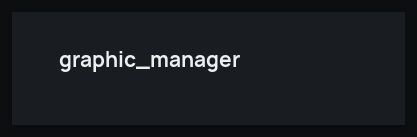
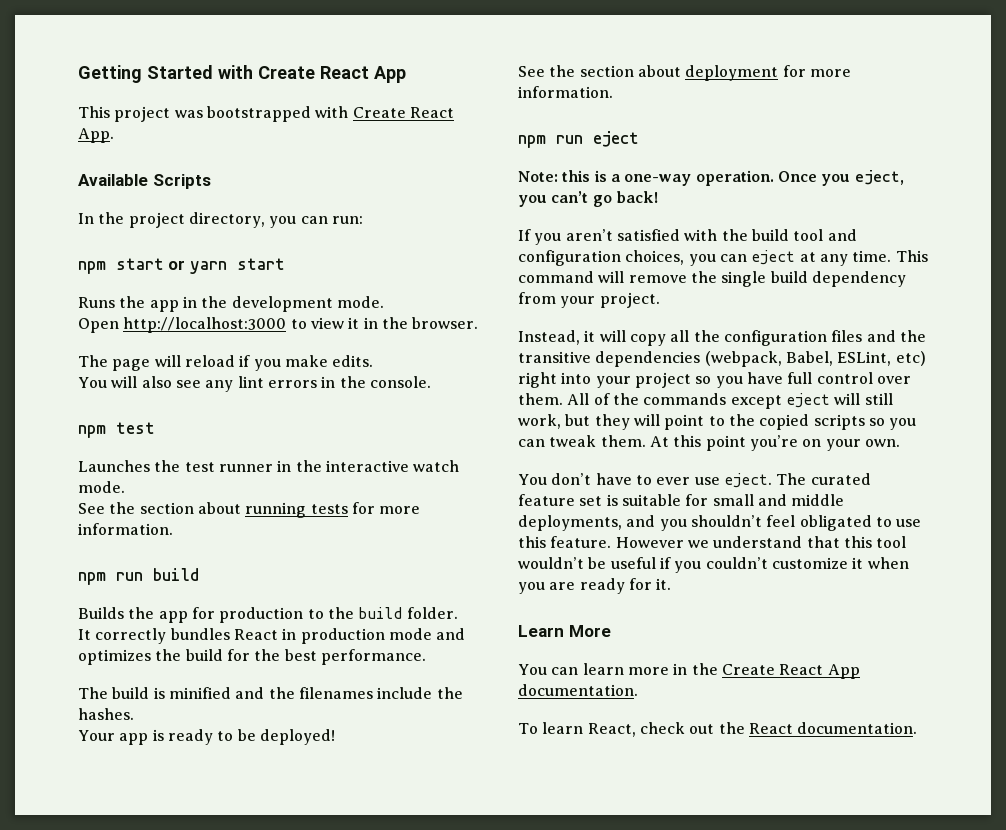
[59,51,240,72] graphic_manager -> [78,65,406,83] [78,106,454,122] [78,128,114,143] [78,174,211,189] [78,212,363,228] [78,258,285,274] [78,296,384,312] [78,317,479,333] [78,355,374,371] [78,376,431,392] [78,422,155,438] [78,460,460,472] [78,481,125,493] [78,502,421,518] [78,523,173,535] [78,568,199,585] [78,607,458,623] [78,628,466,644] [78,649,426,665] [78,687,463,699] [78,708,134,720] [78,729,335,745] [518,65,851,81] [518,86,613,98] [518,131,639,148] [518,170,904,186] [518,191,658,207] [518,229,857,245] [518,250,928,266] [518,271,906,287] [518,292,660,308] [518,330,926,346] [518,351,926,367] [518,372,911,388] [518,393,893,409] [518,414,917,430] [518,435,900,451] [518,473,871,488] [518,494,845,506] [518,515,922,531] [518,536,907,548] [518,557,909,573] [518,578,672,594] [518,625,611,637] [518,663,860,679] [518,684,638,696] [518,722,918,737] Getting Started with Create React App // This project was bootstrapped with Create React App. // Available Scripts // In the project directory, you can run: // npm start or yarn start // Runs the app in the development mode. // Open http://localhost:3000 to view it in the browser. // The page will reload if you make edits. // You will also see any lint errors in the console. // npm test // Launches the test runner in the interactive watch mode. // See the section about running tests for more information. // npm run build // Builds the app for production to the build folder. // It correctly bundles React in production mode and optimizes the build for the best performance. // The build is minified and the filenames include the hashes. // Your app is ready to be deployed! // See the section about deployment for more information. // npm run eject // Note: this is a one-way operation. Once you eject, you can’t go back! // If you aren’t satisfied with the build tool and configuration choices, you can eject at any time. This command will remove the single build dependency from your project. // Instead, it will copy all the configuration files and the transitive dependencies (webpack, Babel, ESLint, etc) right into your project so you have full control over them. All of the commands except eject will still work, but they will point to the copied scripts so you can tweak them. At this point you’re on your own. // You don’t have to ever use eject. The curated feature set is suitable for small and middle deployments, and you shouldn’t feel obligated to use this feature. However we understand that this tool wouldn’t be useful if you couldn’t customize it when you are ready for it. // Learn More // You can learn more in the Create React App documentation. // To learn React, check out the React documentation.

